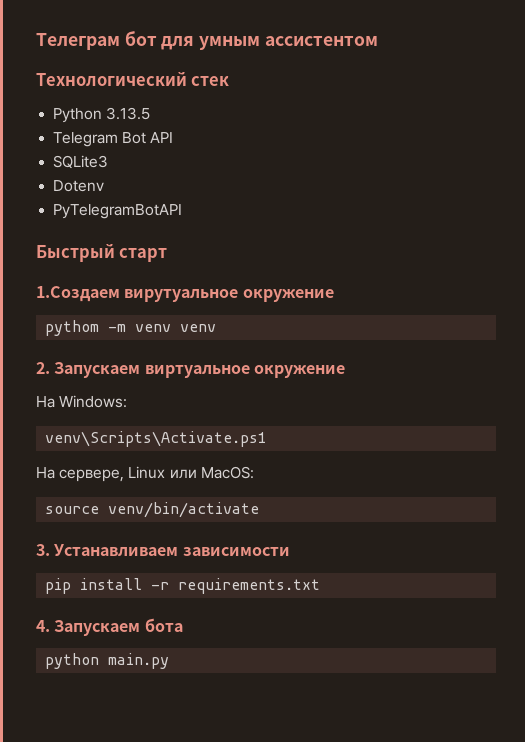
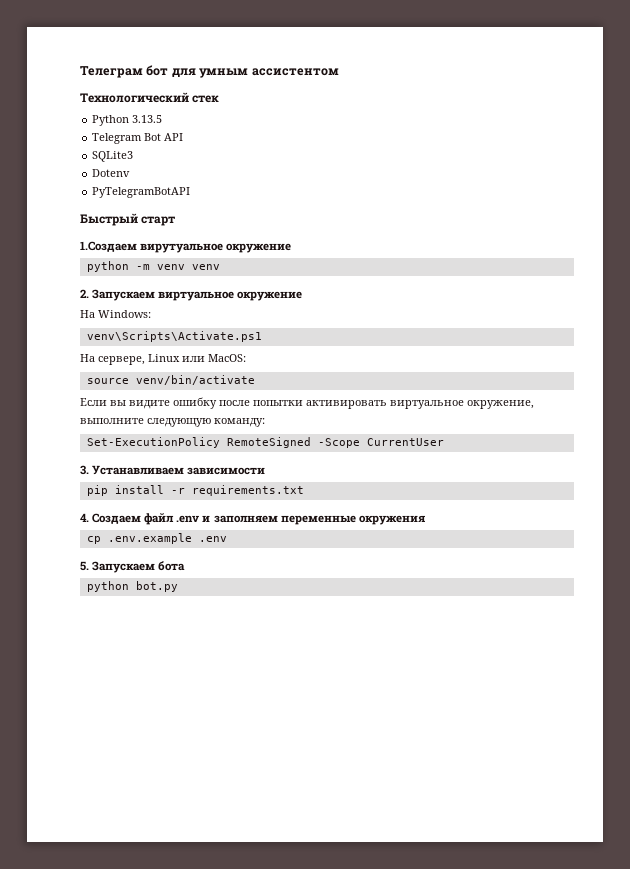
[45,320,100,336] pythom -> [86,261,129,272] python
(260, 510) none -> [80,397,534,409] [80,418,265,427] [86,437,444,448] // Если вы видите ошибку после попытки активировать виртуальное окружение, выполните следующую команду: // Set-ExecutionPolicy RemoteSigned -Scope CurrentUser
(50, 626) none -> [92,513,425,525] [86,533,227,544] [80,561,89,571] Создаем файл .env и заполняем переменные окружения // cp .env.example .env // 5.
[108,653,170,669] main.py -> [135,581,178,592] bot.py

